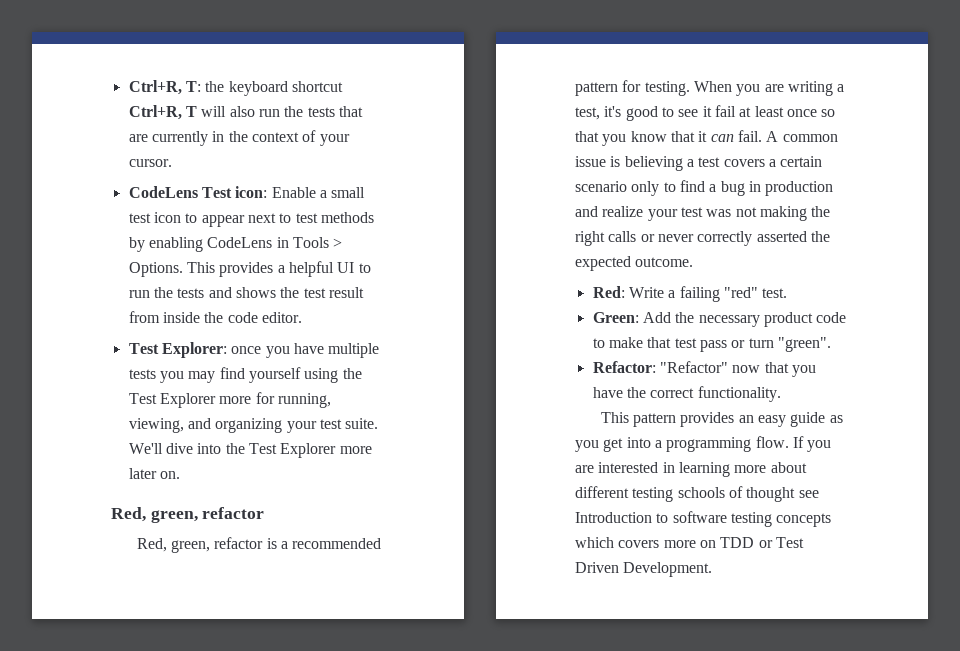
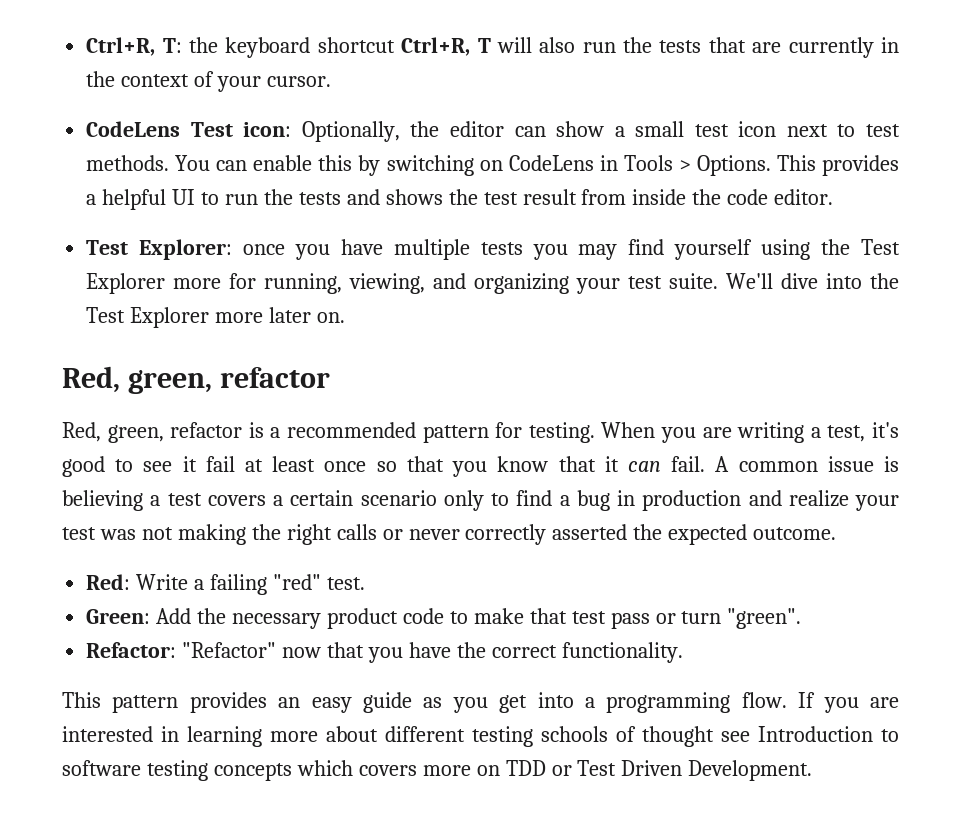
[271,187,316,198] Enable -> [301,121,605,142] Optionally, the editor can show
[185,213,245,227] to appear -> (777, 129) none
[320,212,374,223] [128,237,203,252] methods by enabling -> [86,155,503,176] methods. You can enable this by switching on

